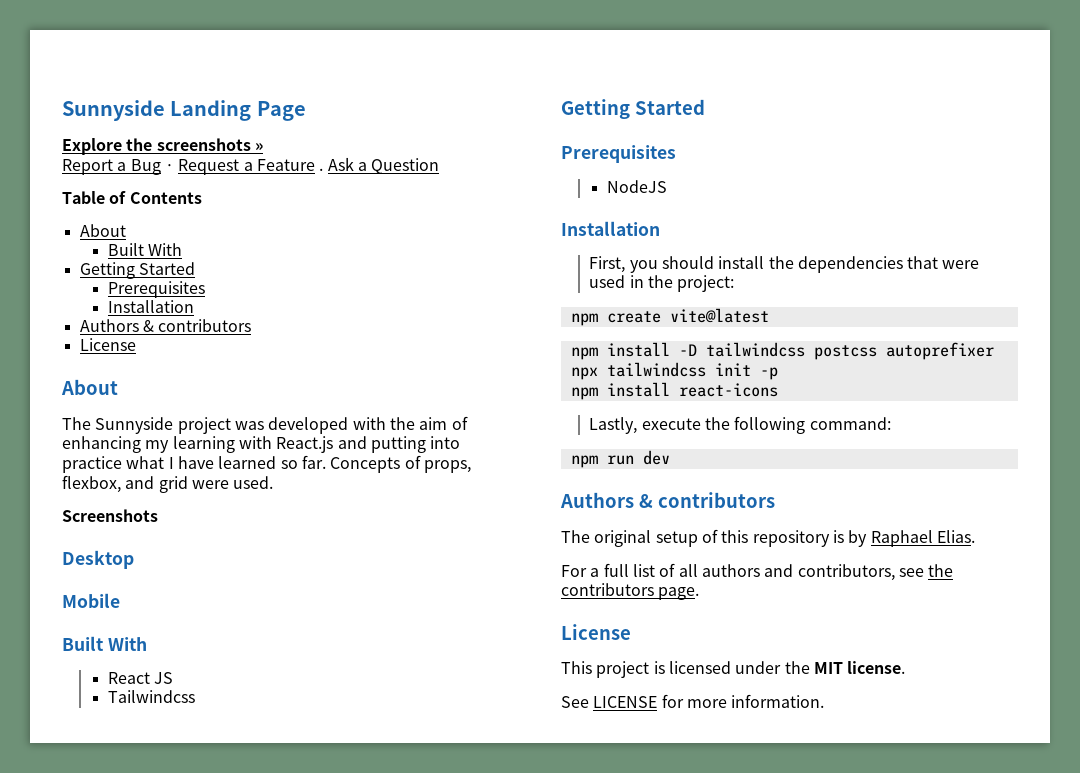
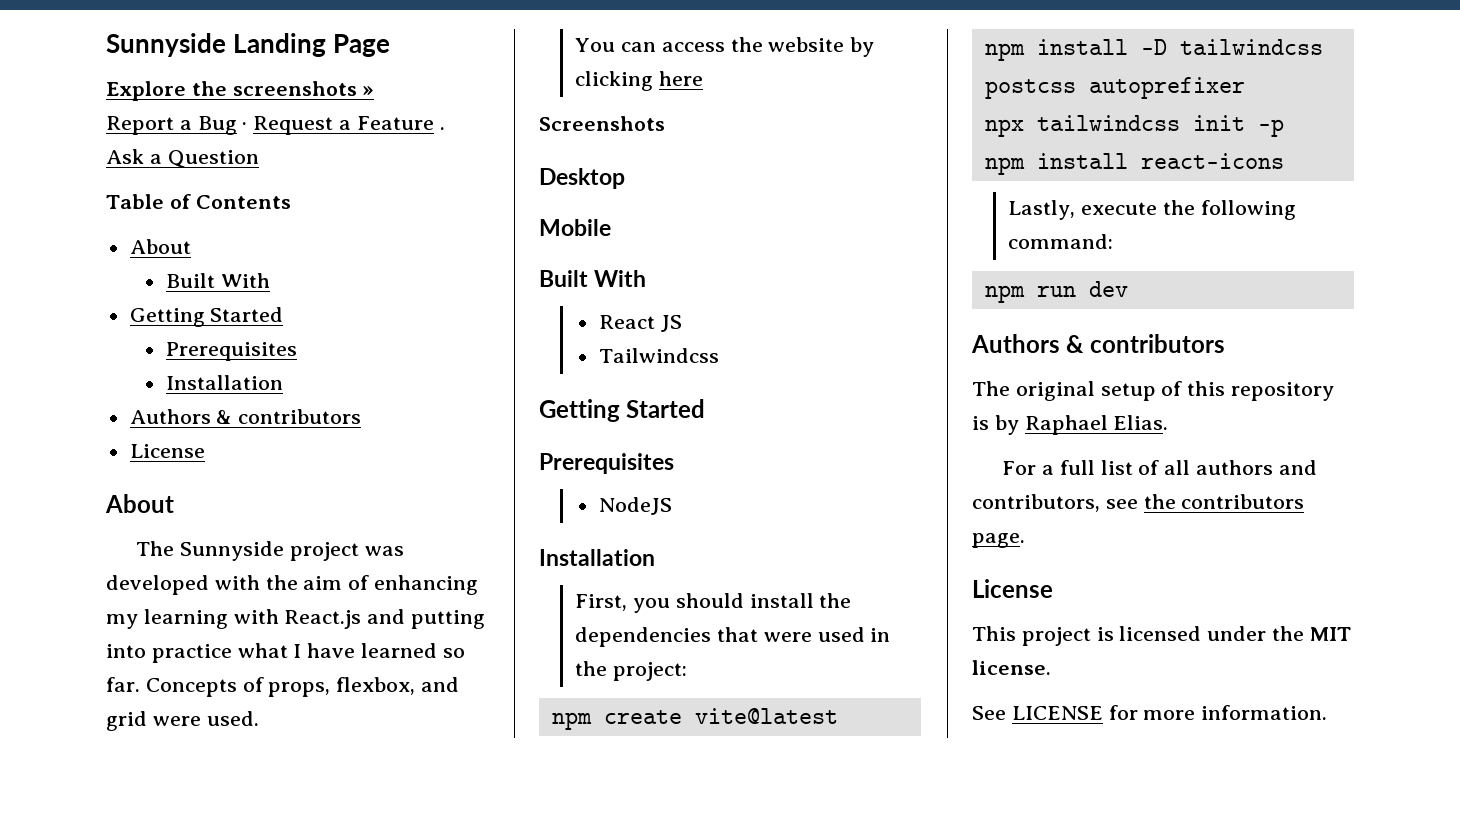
(274, 482) none -> [575,37,875,57] [575,71,703,91] // You can access the website by clicking here

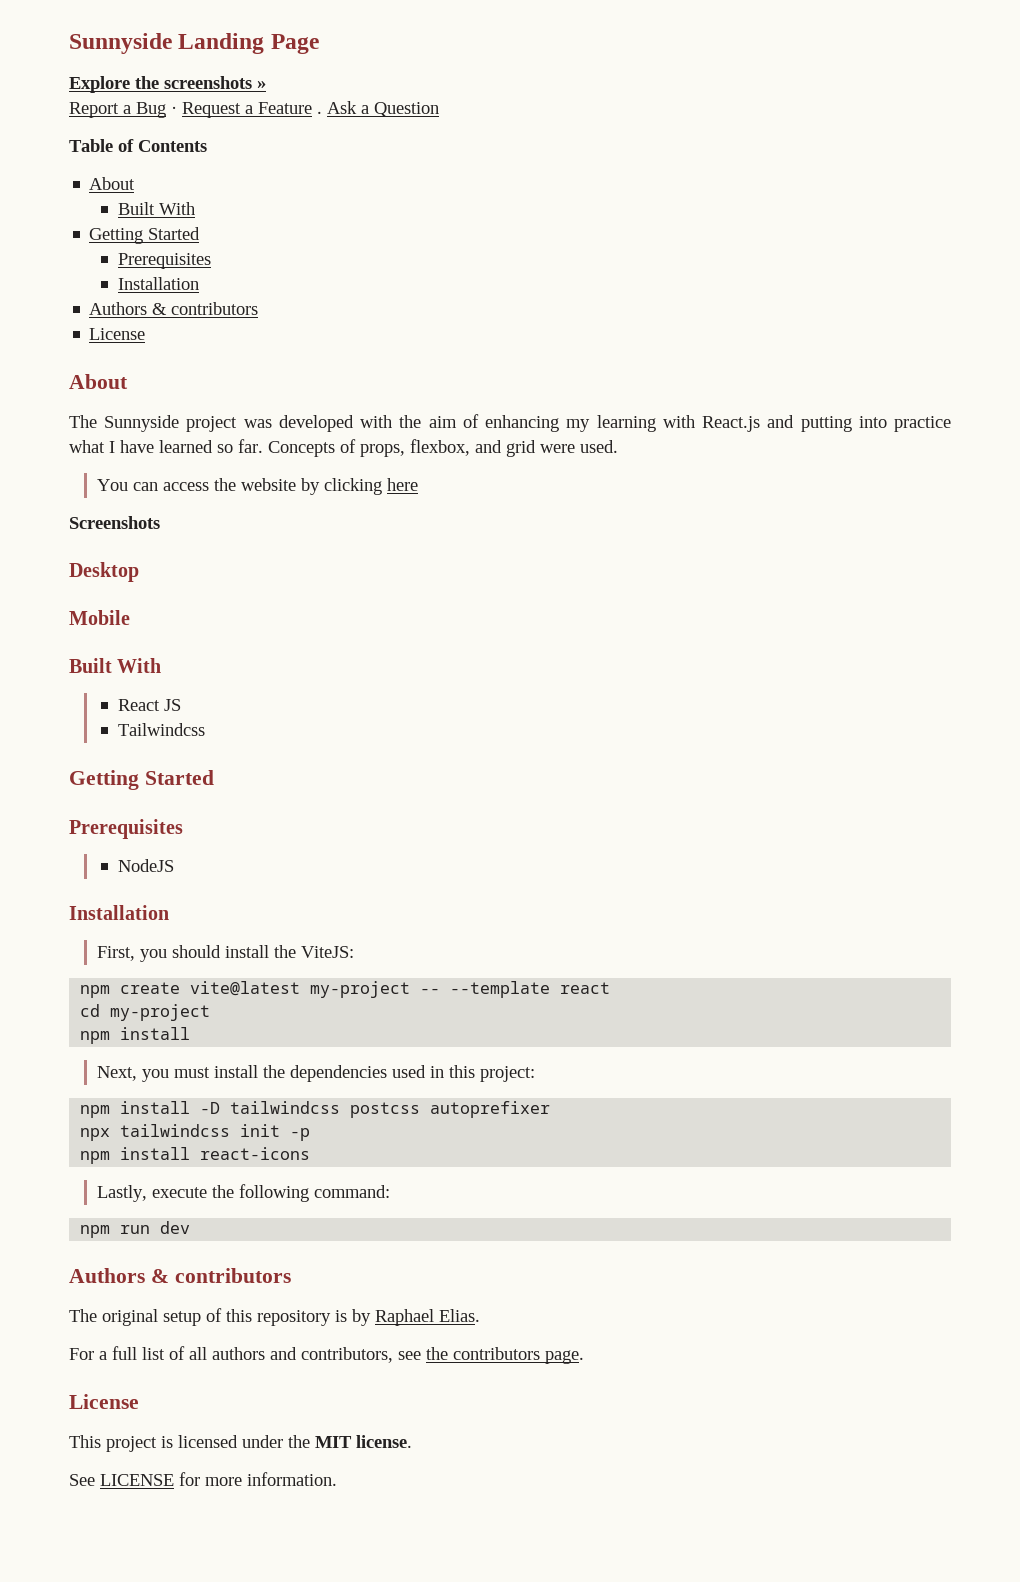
[575,627,891,647] [575,661,687,681] [551,708,838,730] dependencies that were used in the project: // npm create vite@latest -> [301,946,355,958] [80,981,611,998] [80,1004,211,1021] [80,1027,191,1044] [97,1065,536,1082] ViteJS: // npm create vite@latest my-project -- --template react // cd my-project // npm install // Next, you must install the dependencies used in this project:

